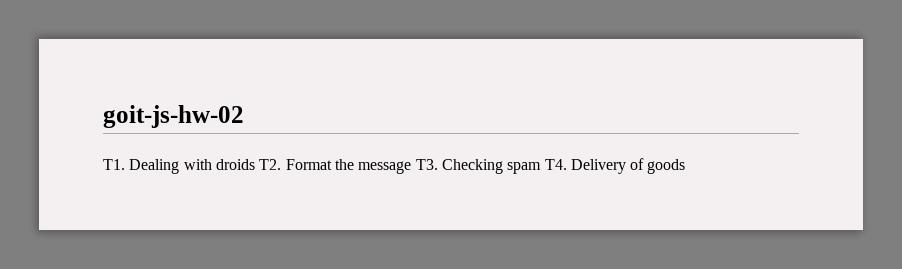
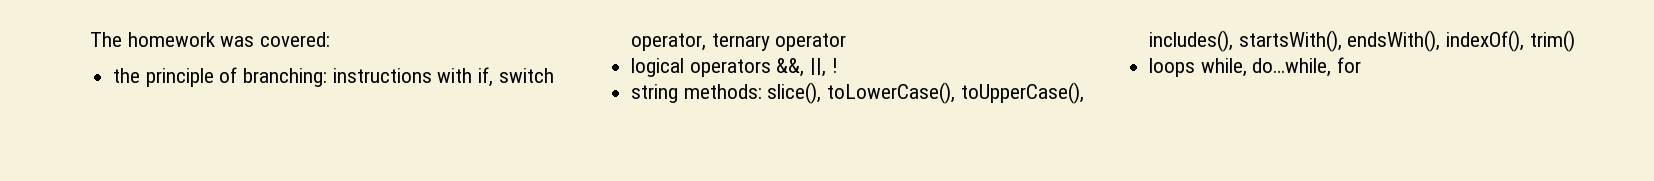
[103,105,244,128] [103,158,686,174] goit-js-hw-02 // T1. Dealing with droids T2. Format the message T3. Checking spam T4. Delivery of goods -> [90,32,331,47] [113,67,554,87] [631,33,847,51] [631,58,838,77] [631,82,1084,104] [1149,30,1575,52] [1149,57,1362,77] The homework was covered: // the principle of branching: instructions with if, switch operator, ternary operator // logical operators &&, ||, ! // string methods: slice(), toLowerCase(), toUpperCase(), includes(), startsWith(), endsWith(), indexOf(), trim() // loops while, do…while, for

